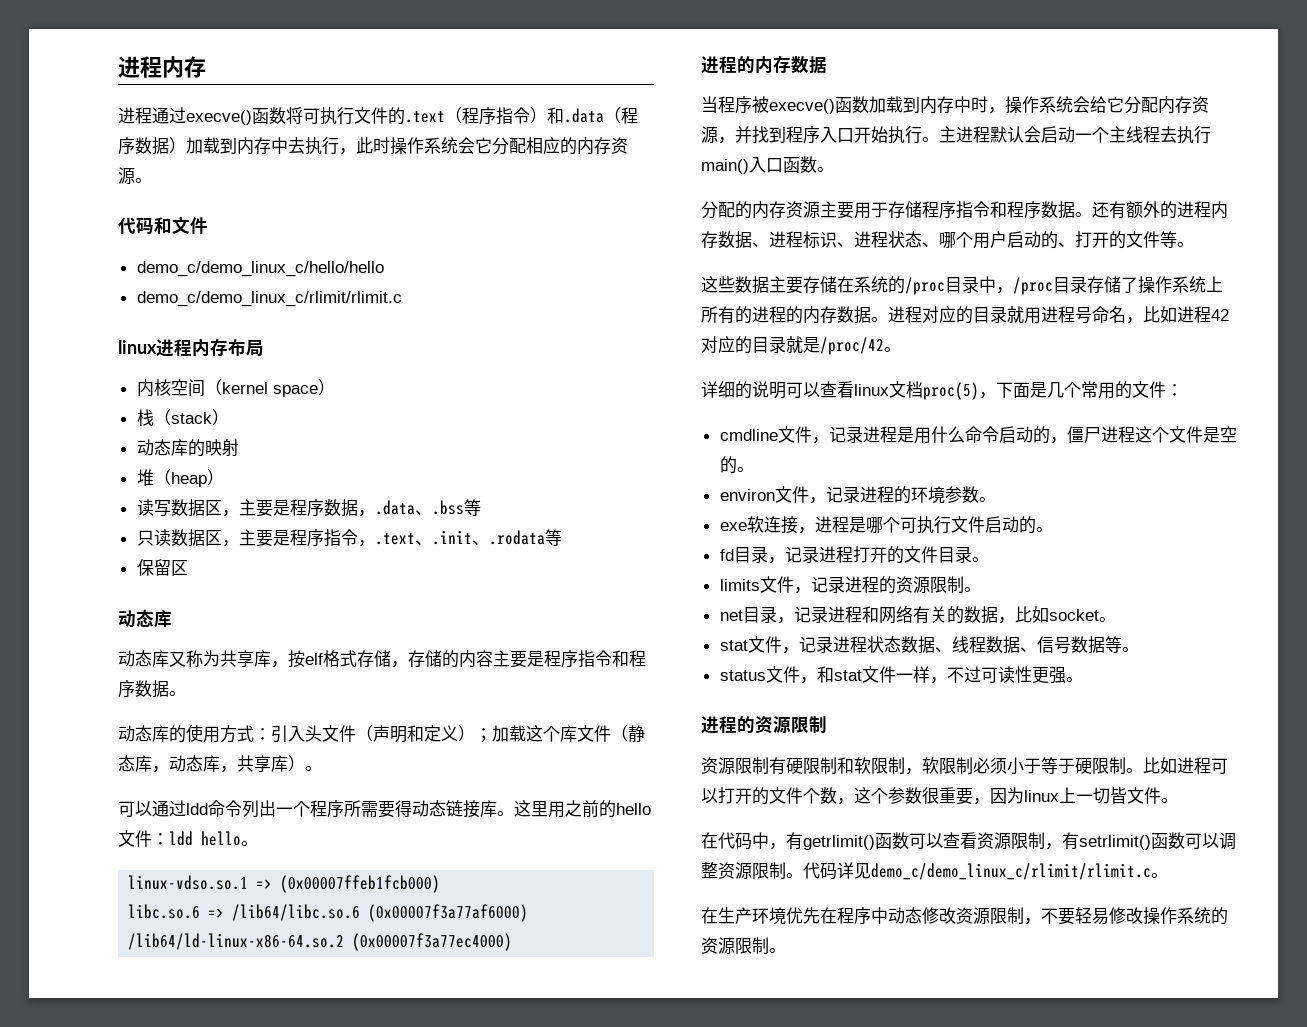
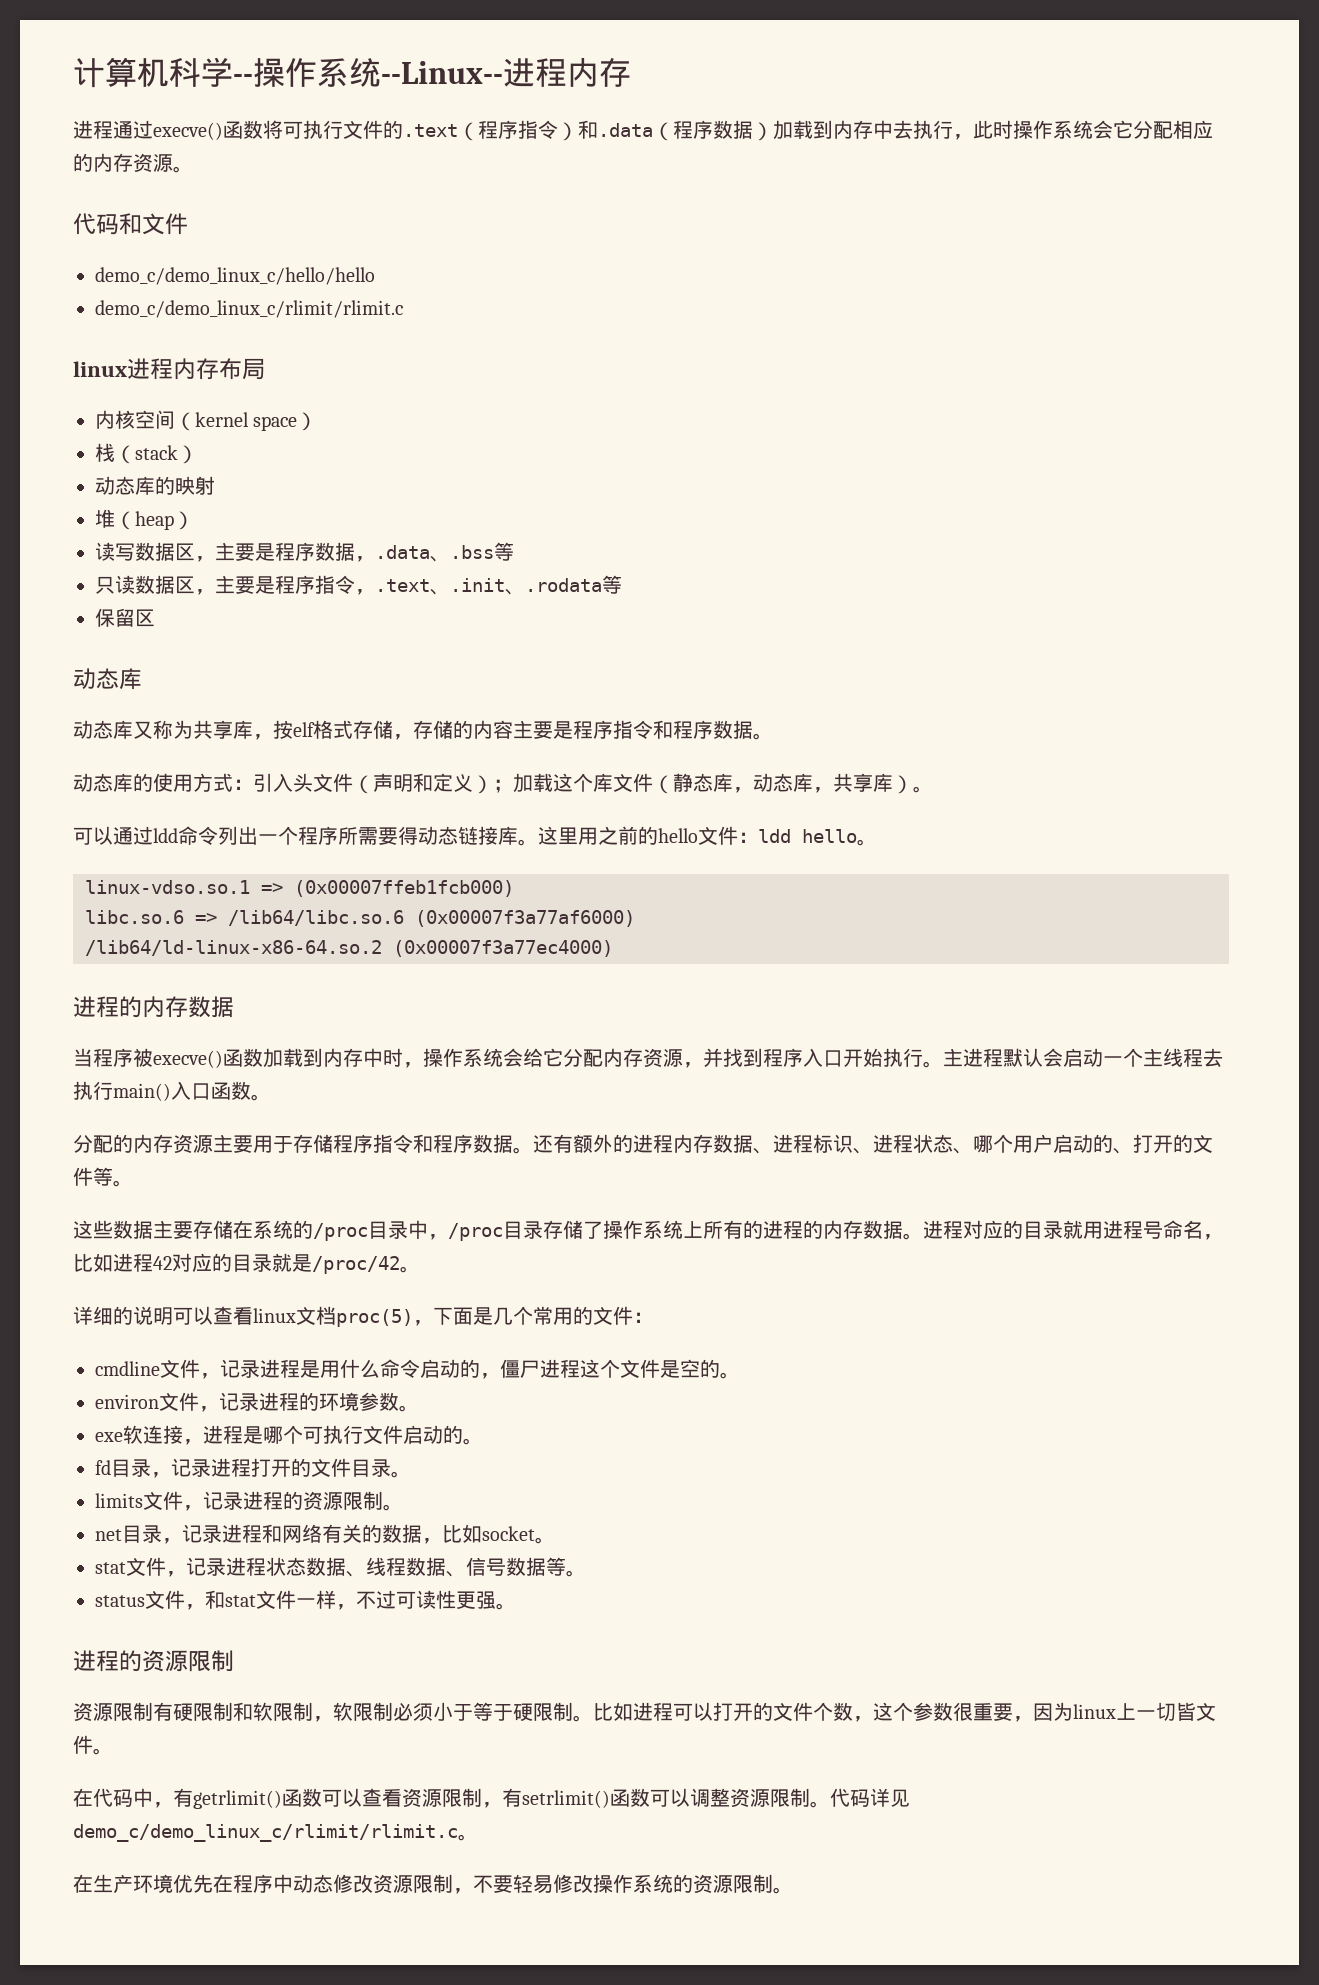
(118, 67) none -> [73,57,503,88] 计算机科学--操作系统--Linux--

